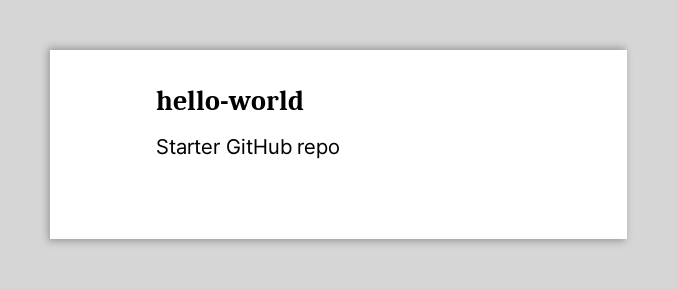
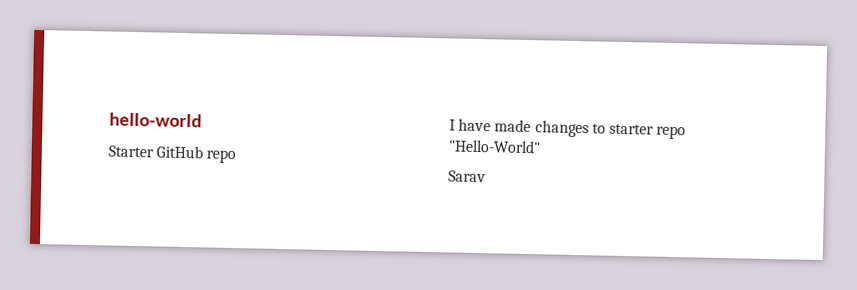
(341, 150) none -> [449,118,687,140] [448,139,541,154] [448,170,486,183] // I have made changes to starter repo "Hello-World" // Sarav

